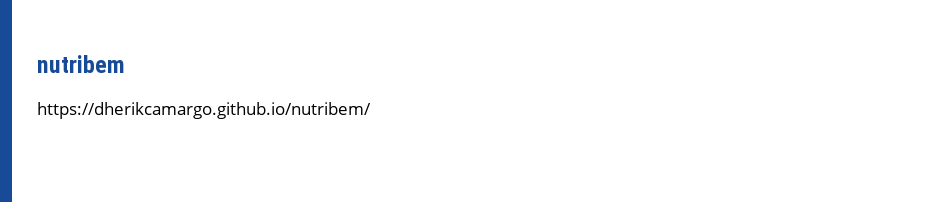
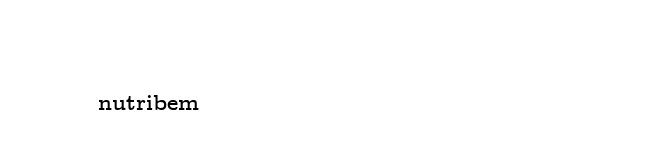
[37,102,371,119] // https://dherikcamargo.github.io/nutribem/ -> (199, 102) none

